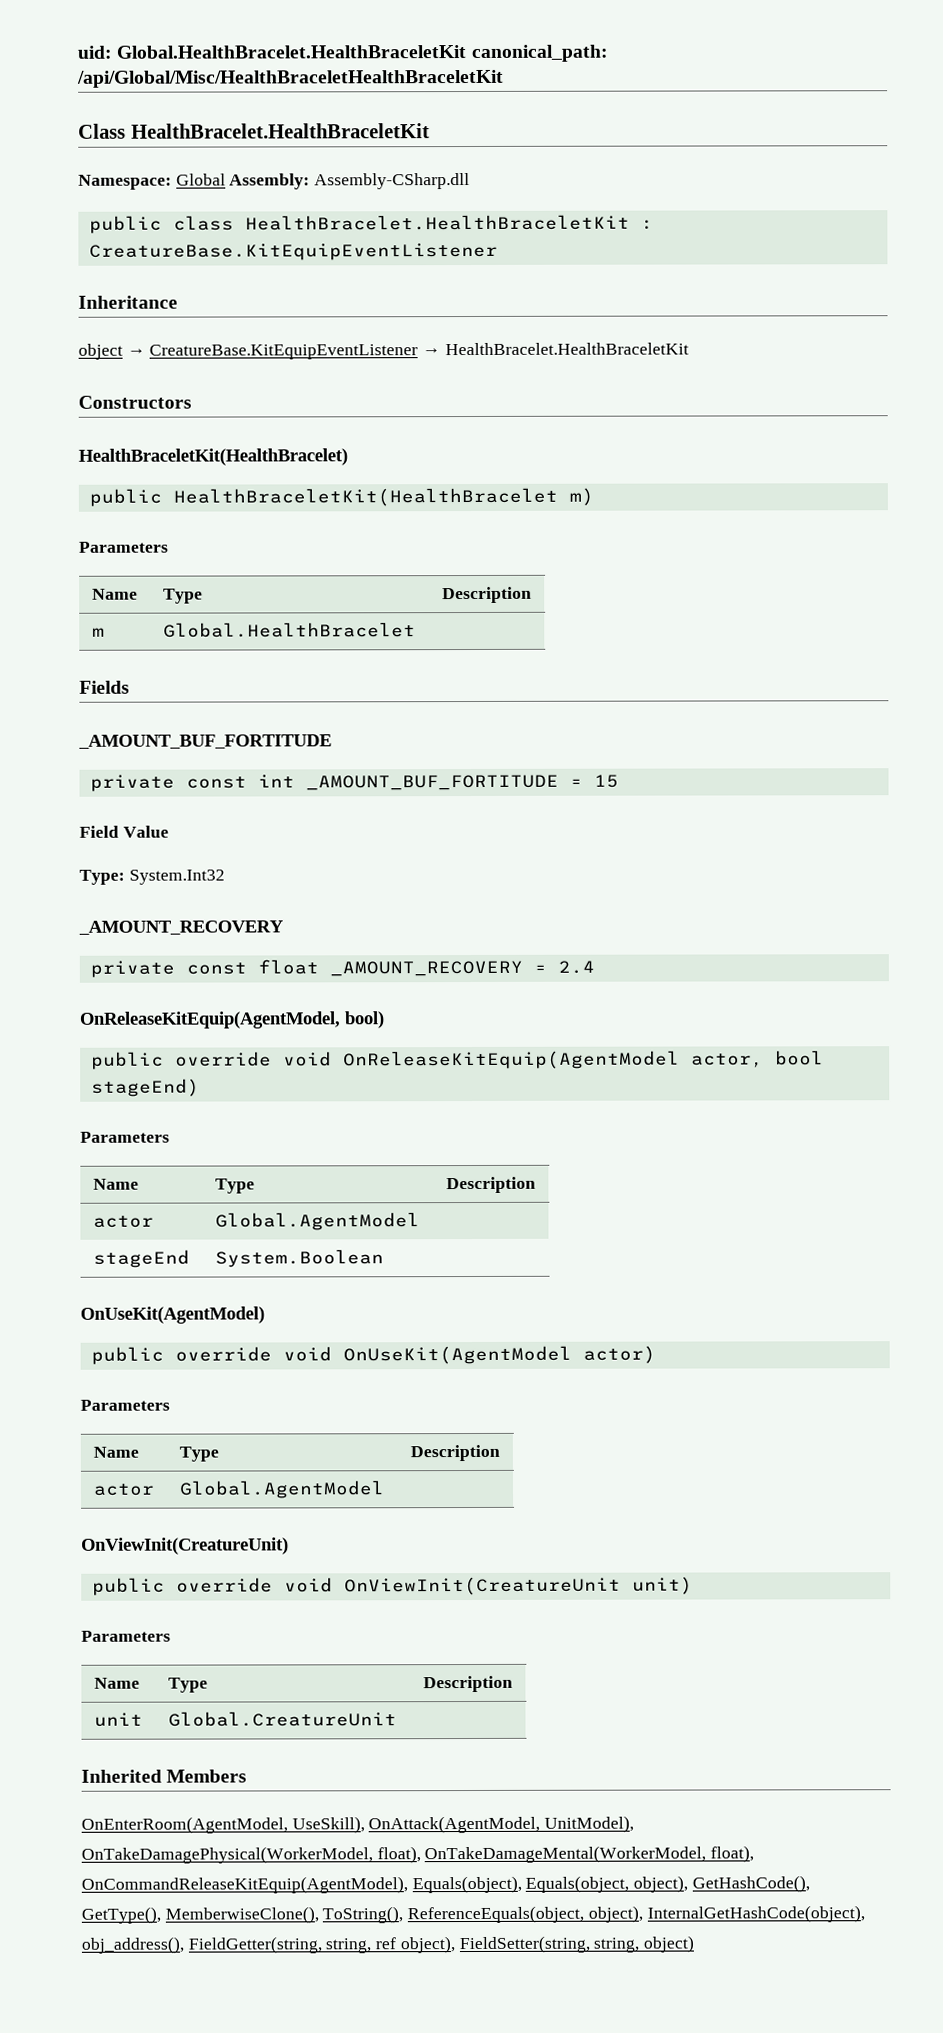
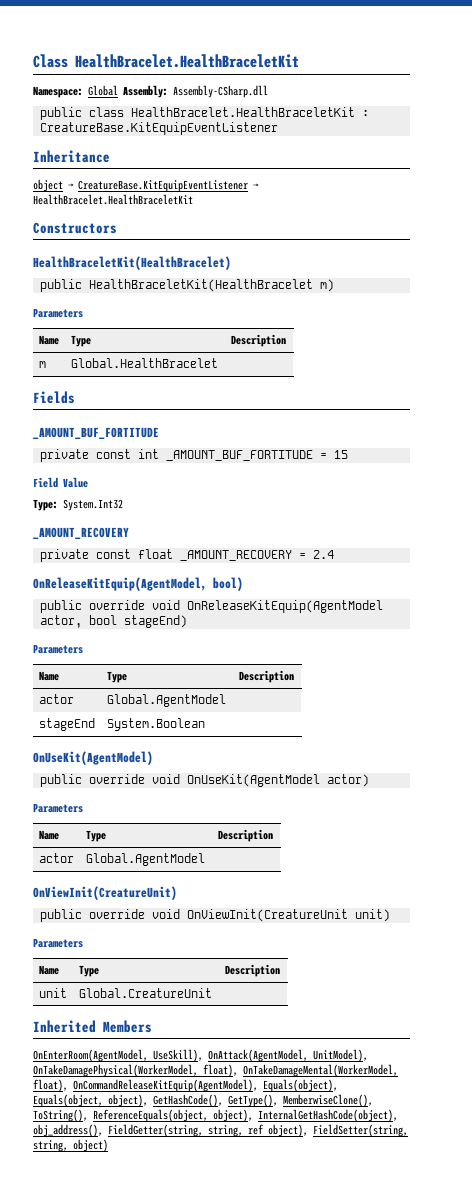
[77,44,609,62] [77,69,504,88] uid: Global.HealthBracelet.HealthBraceletKit canonical_path: /api/Global/Misc/HealthBraceletHealthBraceletKit // -> (33, 61) none

